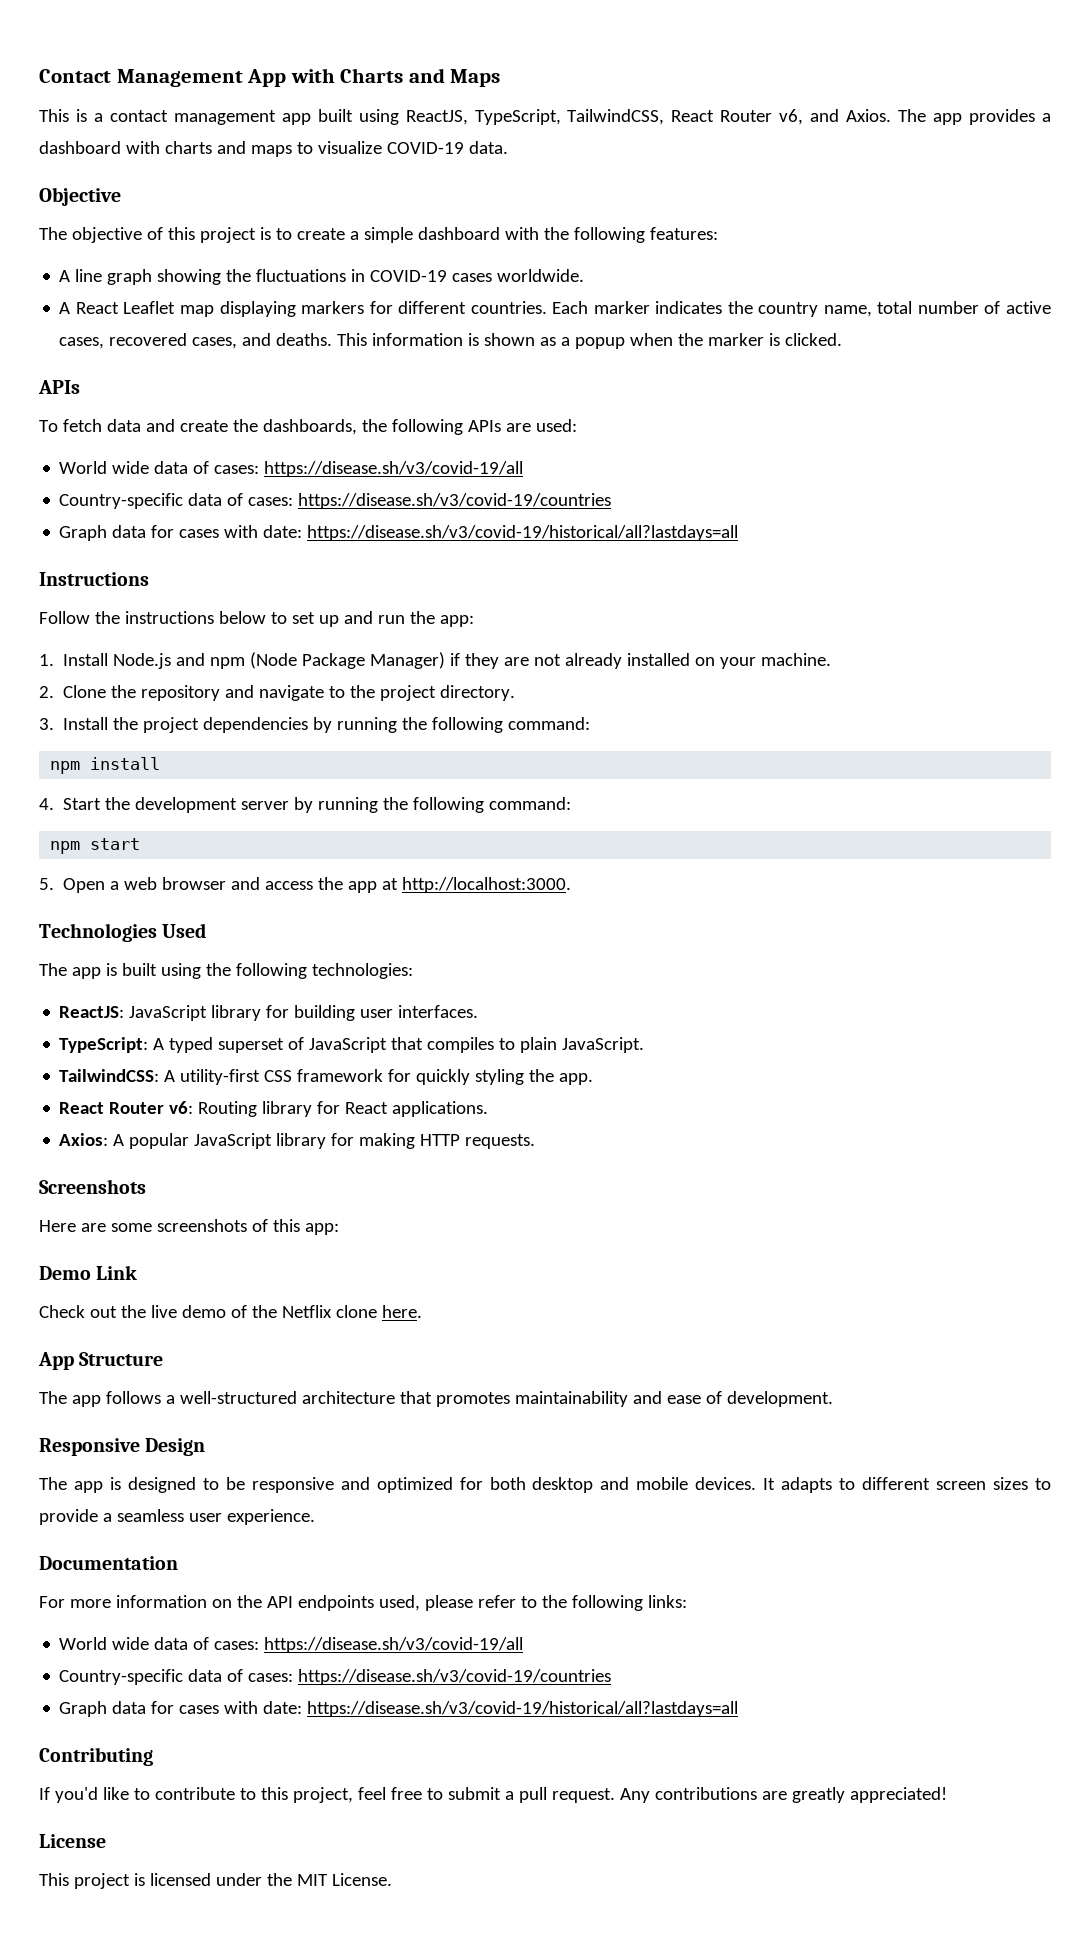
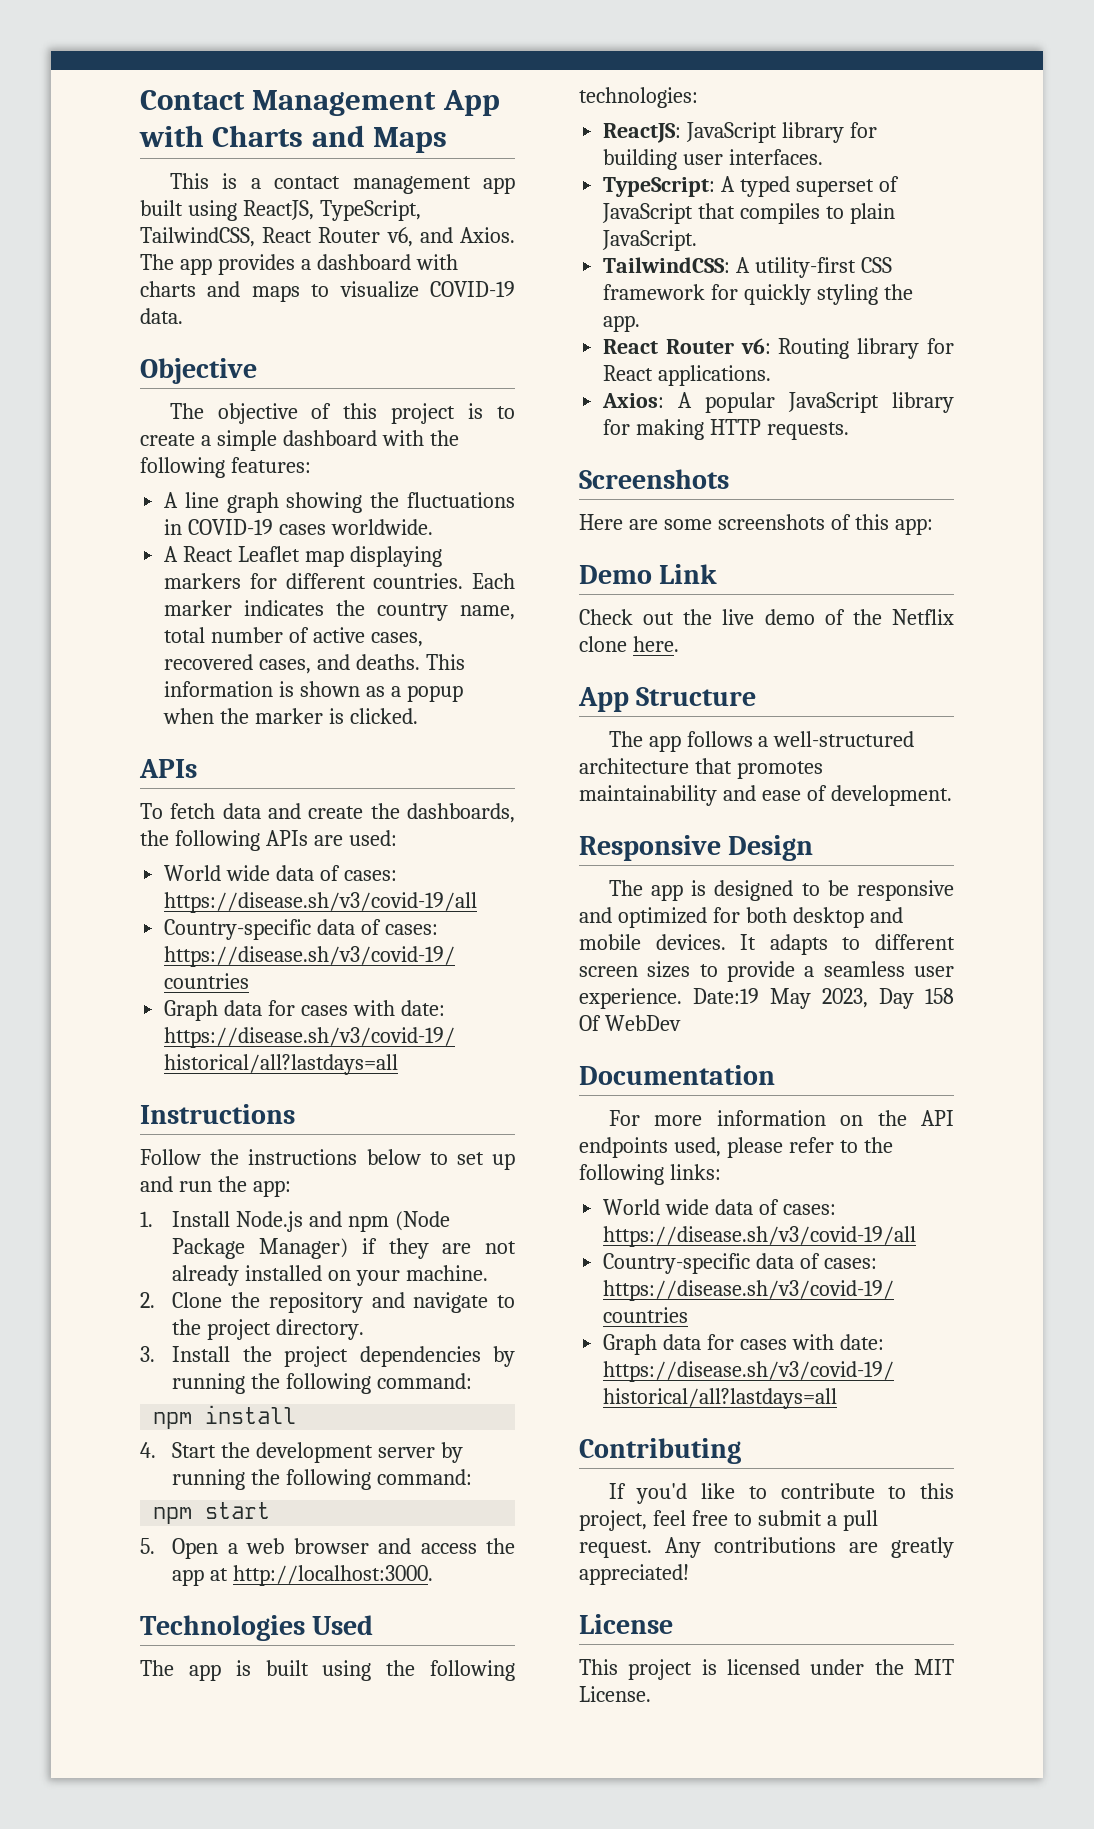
(315, 1517) none -> [693,988,954,1009] [579,1015,681,1031] Date:19 May 2023, Day 158 Of WebDev

